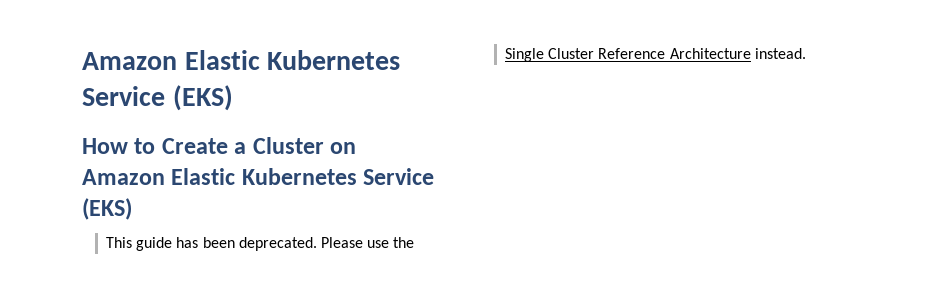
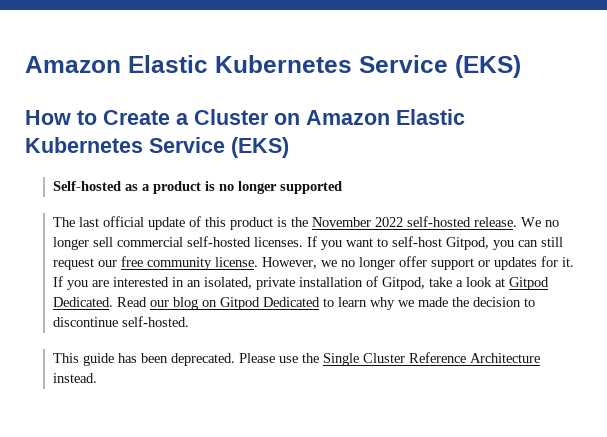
(132, 209) none -> [53,181,343,194] [53,216,560,230] [53,236,564,250] [53,256,575,270] [53,276,550,290] [53,297,536,310] [53,316,190,327] // Self-hosted as a product is no longer supported // The last official update of this product is the November 2022 self-hosted release. We no longer sell commercial self-hosted licenses. If you want to self-host Gitpod, you can still request our free community license. However, we no longer offer support or updates for it. If you are interested in an isolated, private installation of Gitpod, take a look at Gitpod Dedicated. Read our blog on Gitpod Dedicated to learn why we made the decision to discontinue self-hosted.

